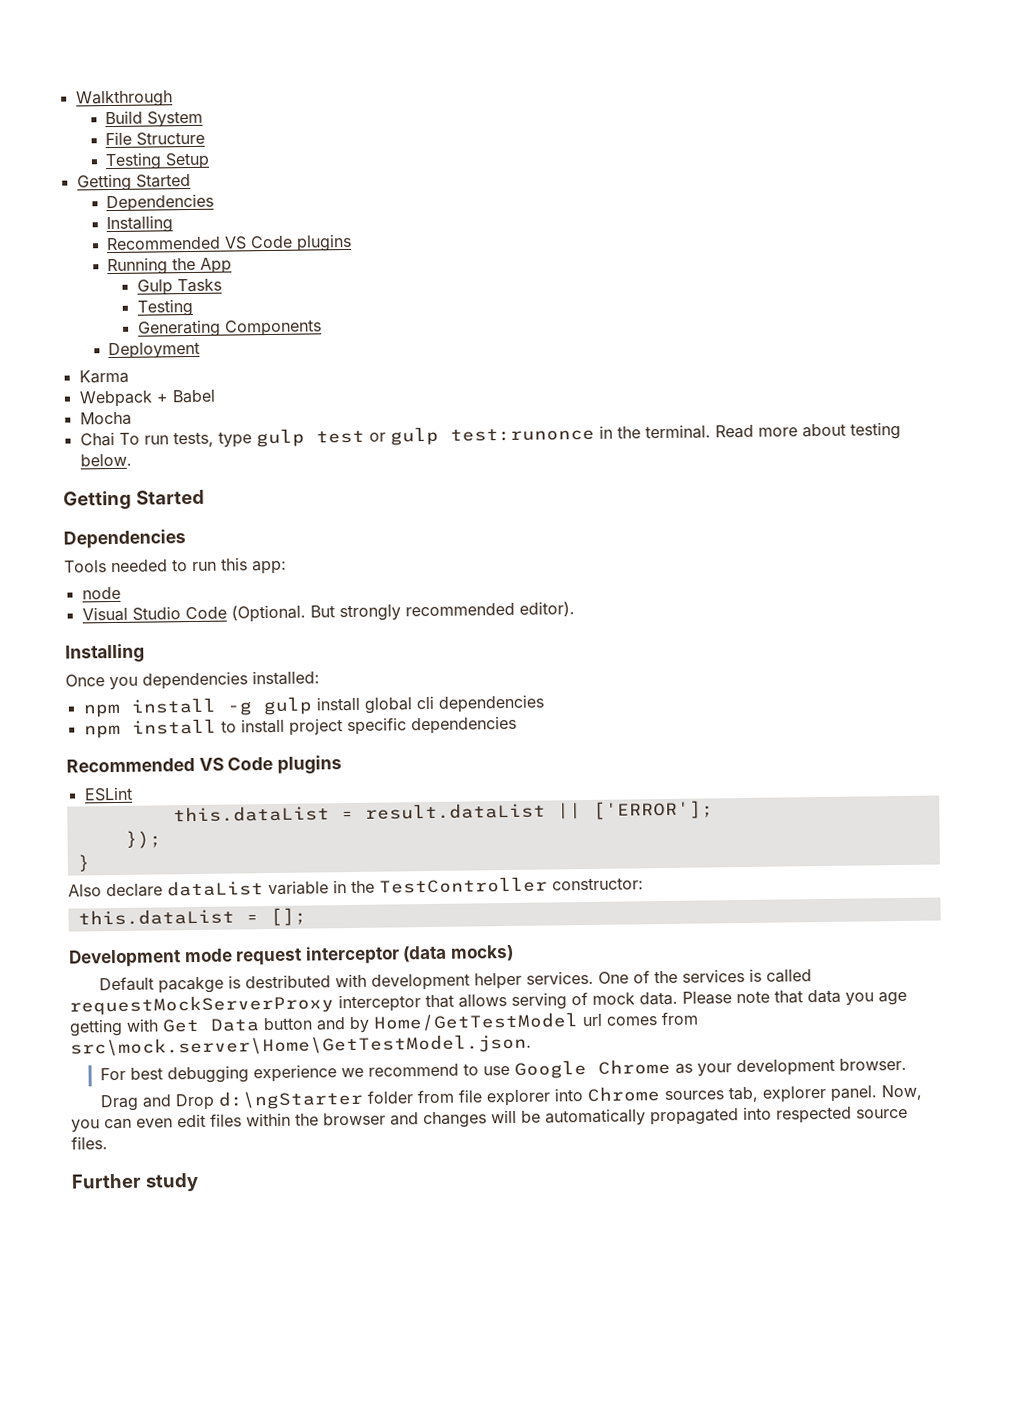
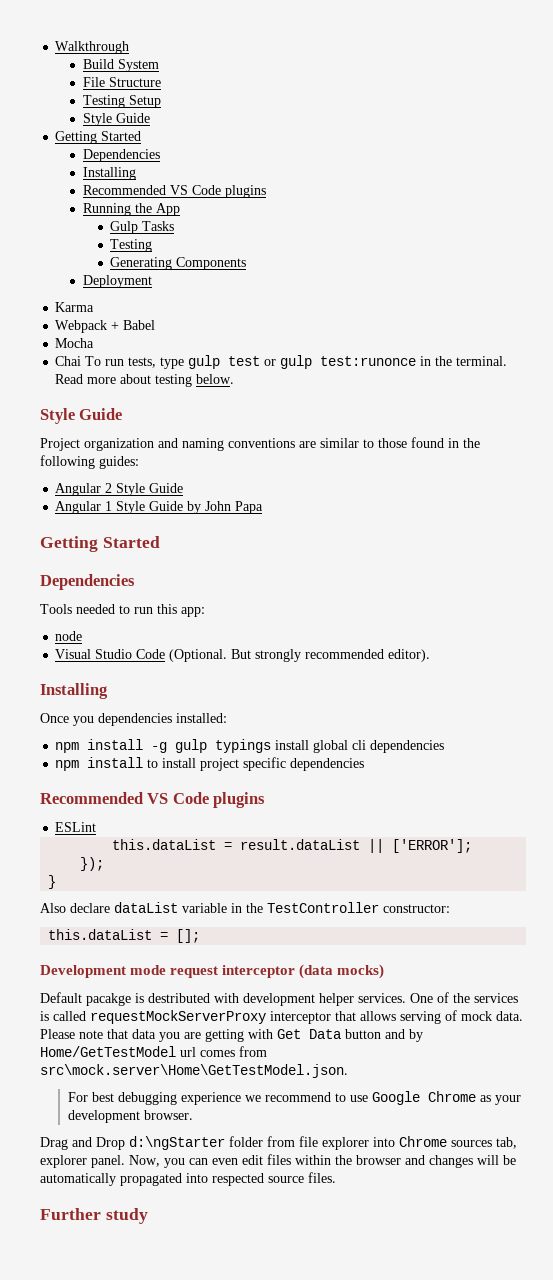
(211, 161) none -> [82,113,150,126] // Style Guide
(132, 460) none -> [40,408,123,424] [40,437,480,451] [40,455,139,469] [55,483,184,496] [55,501,264,514] // Style Guide // Project organization and naming conventions are similar to those found in the following guides: // Angular 2 Style Guide // Angular 1 Style Guide by John Papa
(313, 706) none -> [215,739,272,753] typings
[878,991,907,1006] age -> [184,1032,201,1039] are

